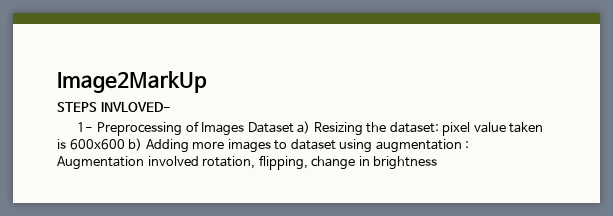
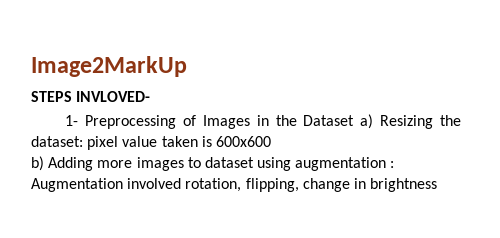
(245, 129) none -> [256,115,297,126] in the
(125, 144) none -> (271, 141) //

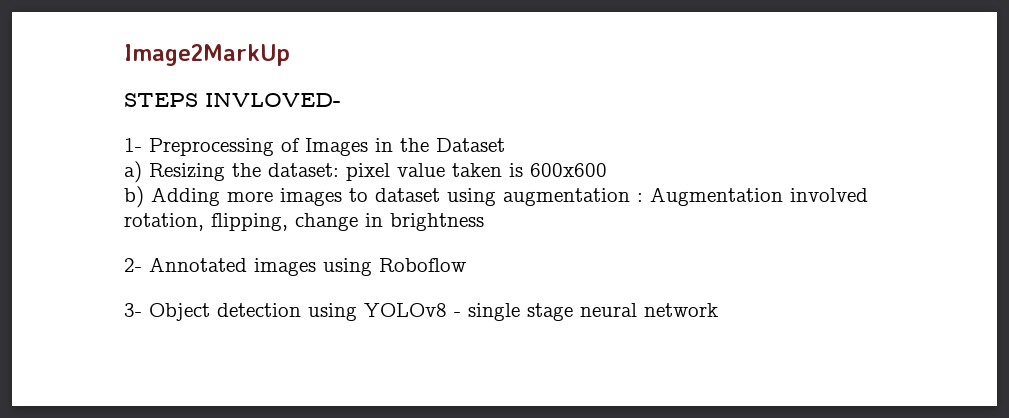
(355, 120) none -> (505, 145) //
(438, 185) none -> [124,257,466,276] [124,303,718,321] // 2- Annotated images using Roboflow // 3- Object detection using YOLOv8 - single stage neural network

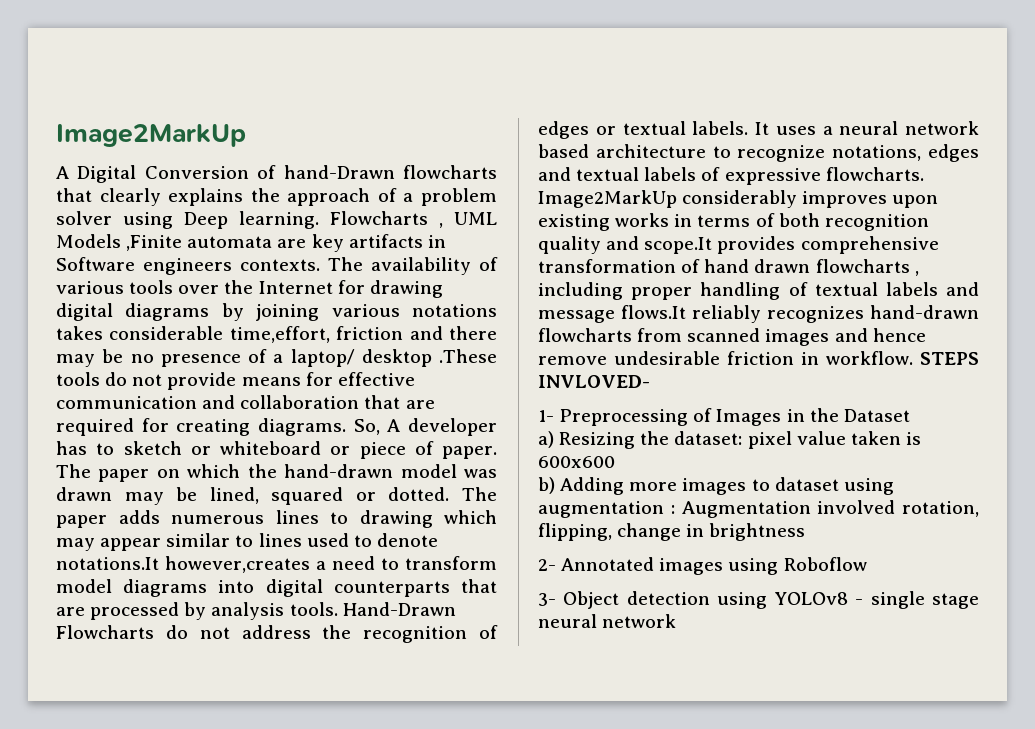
(290, 55) none -> [56,165,497,183] [56,188,497,206] [56,211,497,229] [56,234,446,252] [56,257,498,275] [56,280,443,298] [56,303,497,321] [56,326,497,343] [56,349,497,367] [56,372,415,390] [56,395,435,409] [56,418,498,436] [56,441,498,459] [56,464,497,482] [56,487,497,505] [56,510,497,528] [56,533,438,551] [56,556,497,573] [56,579,497,597] [56,602,456,620] [56,625,498,643] [538,121,979,139] [538,144,979,162] [538,167,924,185] [538,190,939,208] [538,213,929,231] [538,236,939,254] [538,259,919,276] [538,282,980,300] [538,305,979,323] [538,328,926,346] [538,351,913,365] A Digital Conversion of hand-Drawn flowcharts that clearly explains the approach of a problem solver using Deep learning. Flowcharts , UML Models ,Finite automata are key artifacts in Software engineers contexts. The availability of various tools over the Internet for drawing digital diagrams by joining various notations takes considerable time,effort, friction and there may be no presence of a laptop/ desktop .These tools do not provide means for effective communication and collaboration that are required for creating diagrams. So, A developer has to sketch or whiteboard or piece of paper. The paper on which the hand-drawn model was drawn may be lined, squared or dotted. The paper adds numerous lines to drawing which may appear similar to lines used to denote notations.It however,creates a need to transform model diagrams into digital counterparts that are processed by analysis tools. Hand-Drawn Flowcharts do not address the recognition of edges or textual labels. It uses a neural network based architecture to recognize notations, edges and textual labels of expressive flowcharts. Image2MarkUp considerably improves upon existing works in terms of both recognition quality and scope.It provides comprehensive transformation of hand drawn flowcharts , including proper handling of textual labels and message flows.It reliably recognizes hand-drawn flowcharts from scanned images and hence remove undesirable friction in workflow.

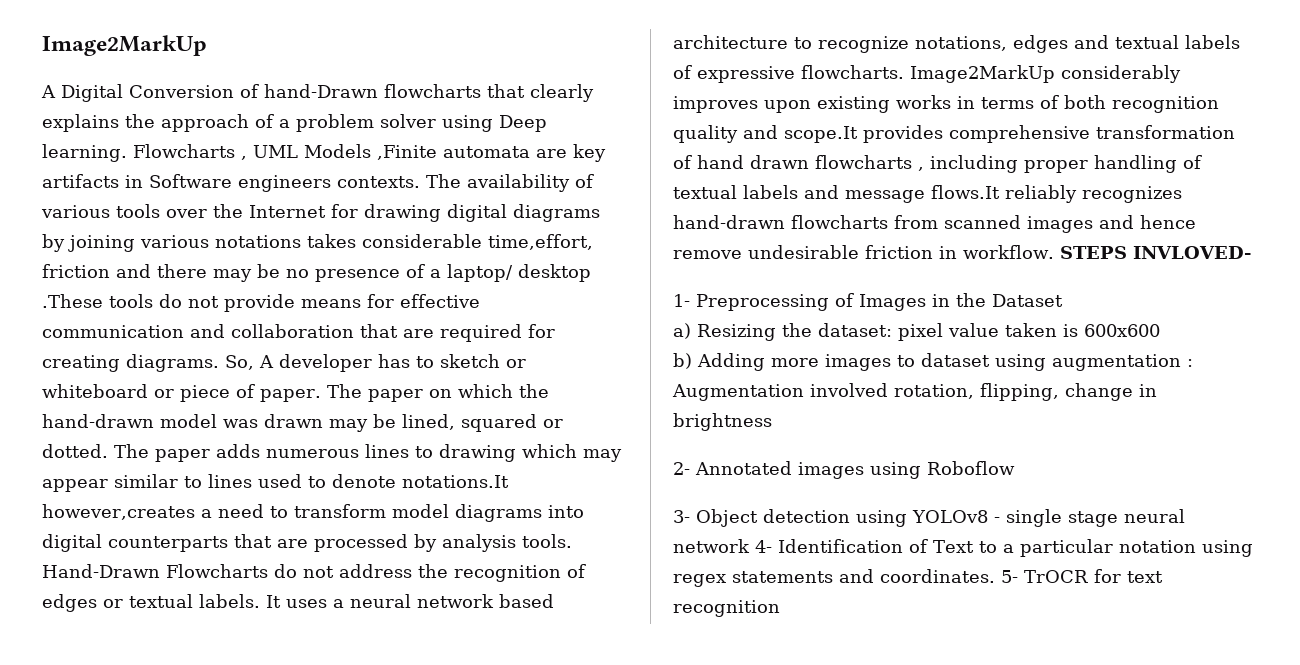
(677, 621) none -> [755,539,1253,557] [673,569,1163,587] [673,600,780,617] 4- Identification of Text to a particular notation using regex statements and coordinates. 5- TrOCR for text recognition

